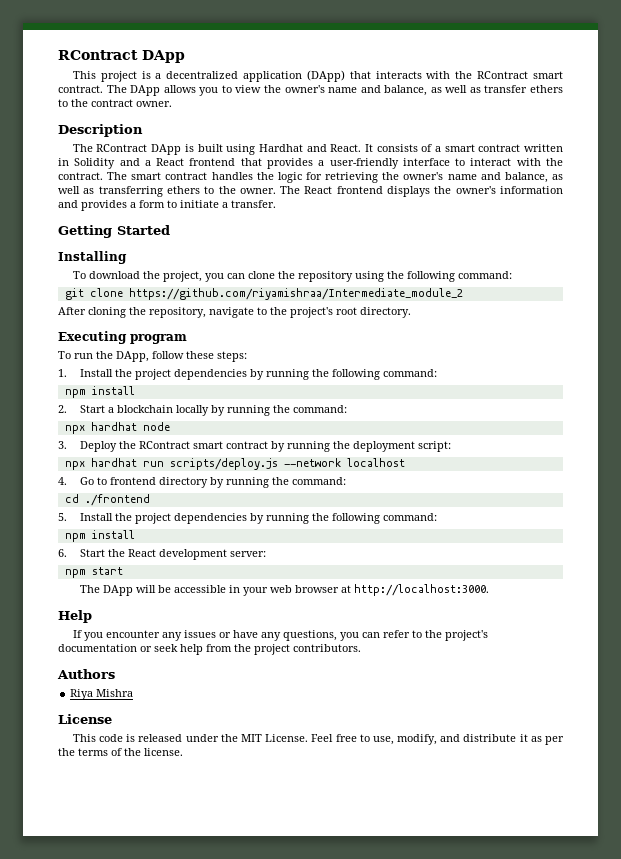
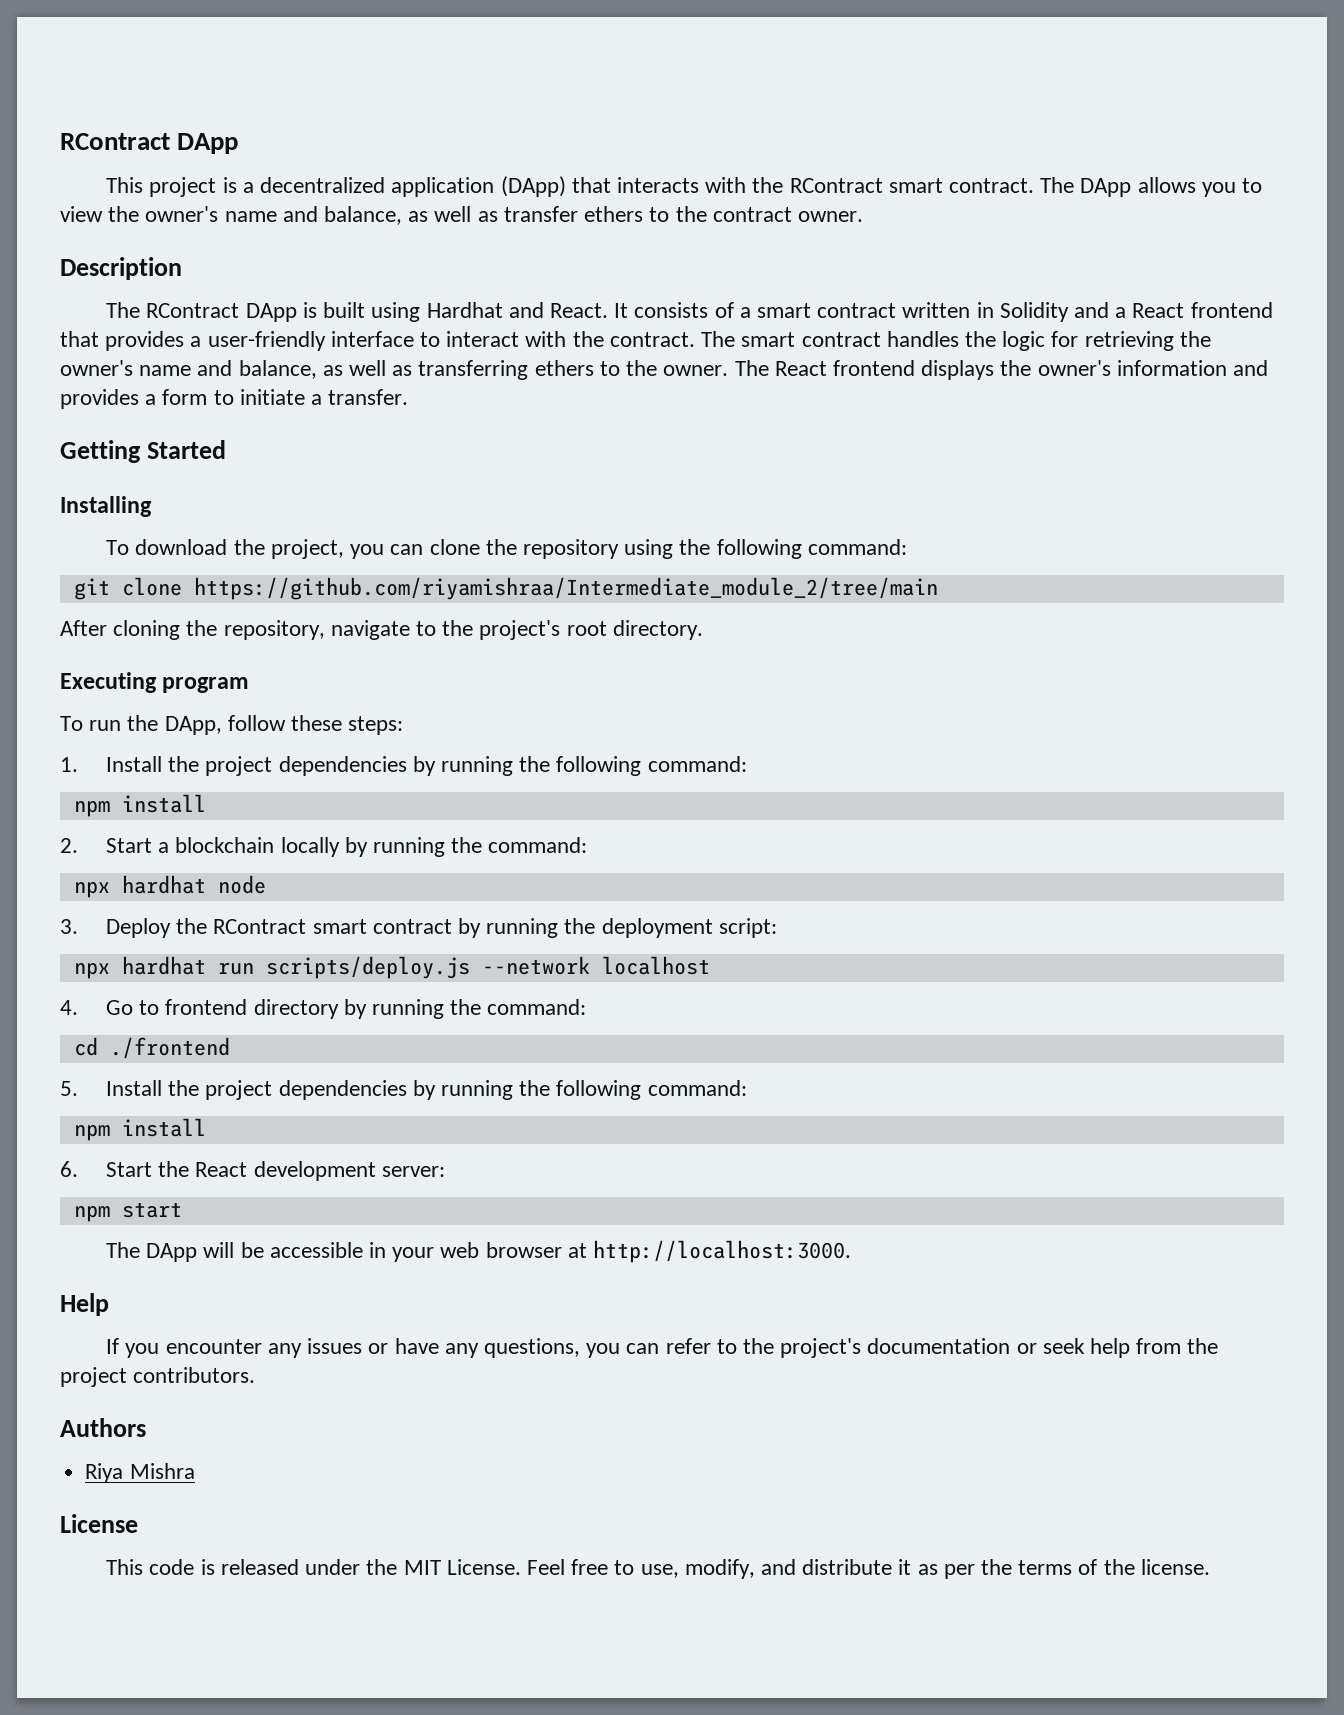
[128,288,463,300] https://github.com/riyamishraa/Intermediate_module_2 -> [193,577,938,600] https://github.com/riyamishraa/Intermediate_module_2/tree/main

